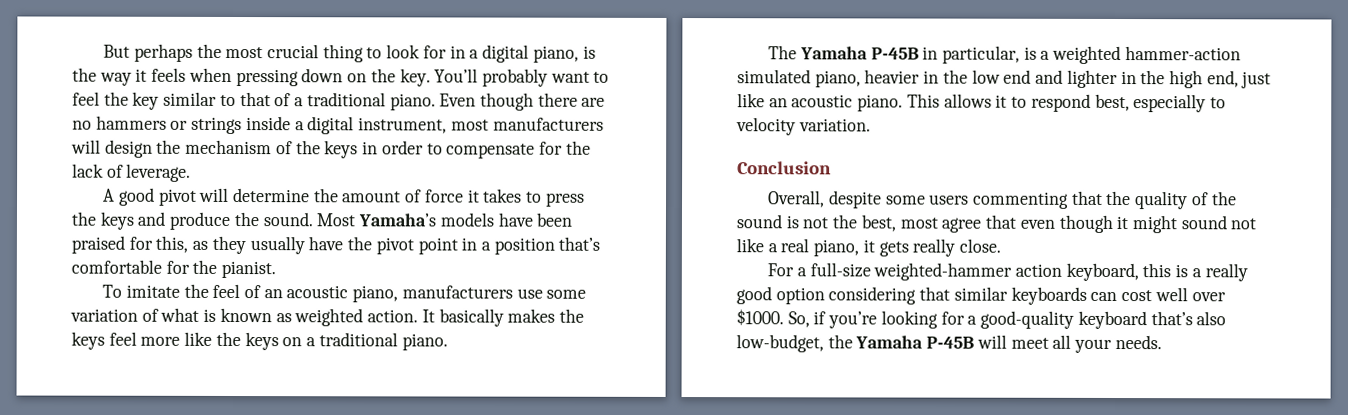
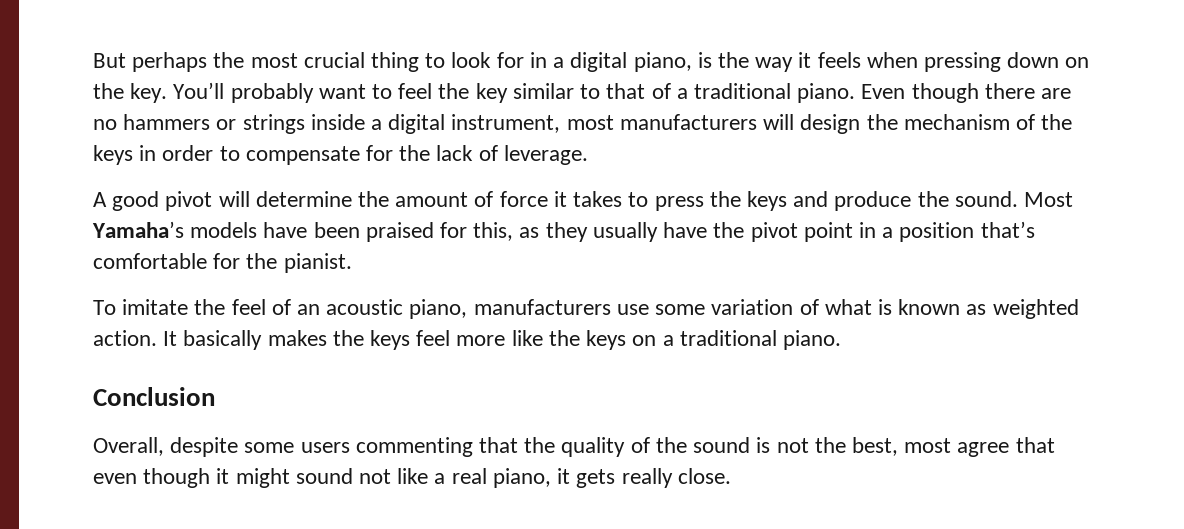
[768,45,1241,65] [737,69,1272,89] [737,93,1226,113] [736,117,871,136] // The Yamaha P-45B in particular, is a weighted hammer-action simulated piano, heavier in the low end and lighter in the high end, just like an acoustic piano. This allows it to respond best, especially to velocity variation. -> (841, 340) none
[767,262,1248,282] [736,286,1226,305] [736,309,1227,330] [736,334,1162,353] // For a full-size weighted-hammer action keyboard, this is a really good option considering that similar keyboards can cost well over $1000. So, if you’re looking for a good-quality keyboard that’s also low-budget, the Yamaha P-45B will meet all your needs. -> (731, 476) none

